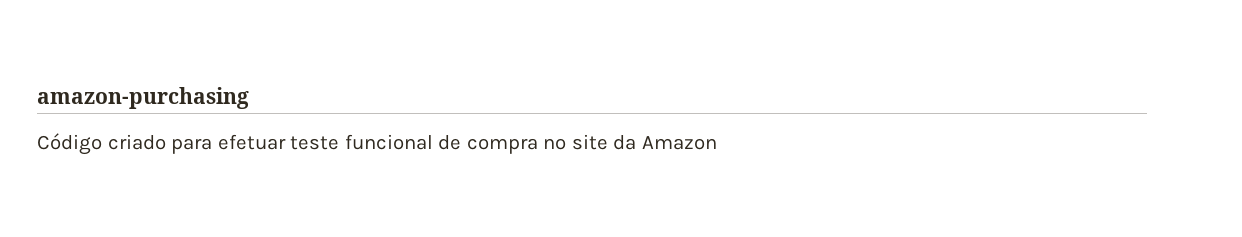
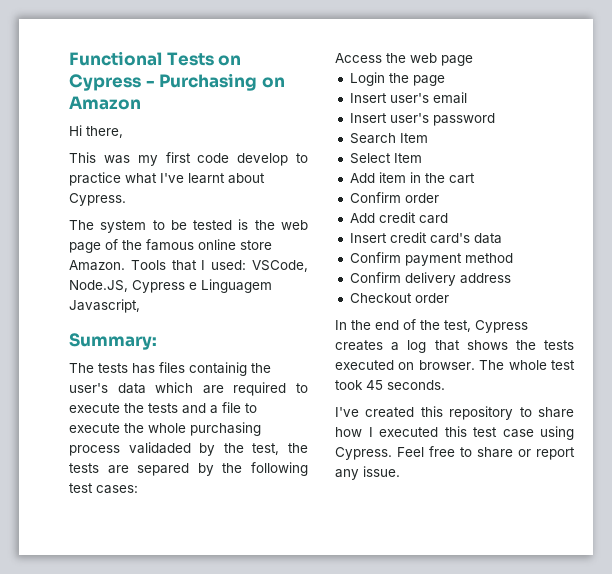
[37,87,249,109] [37,133,717,155] amazon-purchasing // Código criado para efetuar teste funcional de compra no site da Amazon -> [69,51,242,66] [69,73,285,91] [69,96,141,110] [69,125,123,138] [69,152,308,166] [69,172,265,186] [69,193,126,206] [69,219,308,233] [69,239,272,253] [69,260,308,272] [69,279,272,293] [69,299,140,313] [69,333,157,350] [69,362,271,376] [69,382,308,396] [69,402,257,414] [69,422,261,436] [69,442,308,456] [69,462,308,476] [69,483,138,494] [335,53,473,66] [349,72,445,86] [349,92,467,104] [349,113,495,126] [349,133,428,144] [349,153,422,164] [349,172,475,184] [349,192,439,203] [349,212,448,224] [349,232,502,244] [349,252,513,266] [349,272,511,286] [349,293,449,303] [335,319,528,333] [335,340,574,353] [335,360,575,370] [335,380,445,390] [335,406,574,420] [335,426,574,440] [335,446,575,460] [335,466,400,480] Functional Tests on Cypress - Purchasing on Amazon // Hi there, // This was my first code develop to practice what I've learnt about Cypress. // The system to be tested is the web page of the famous online store Amazon. Tools that I used: VSCode, Node.JS, Cypress e Linguagem Javascript, // Summary: // The tests has files containig the user's data which are required to execute the tests and a file to execute the whole purchasing process validaded by the test, the tests are separed by the following test cases: // Access the web page // Login the page // Insert user's email // Insert user's password // Search Item // Select Item // Add item in the cart // Confirm order // Add credit card // Insert credit card's data // Confirm payment method // Confirm delivery address // Checkout order // In the end of the test, Cypress creates a log that shows the tests executed on browser. The whole test took 45 seconds. // I've created this repository to share how I executed this test case using Cypress. Feel free to share or report any issue.

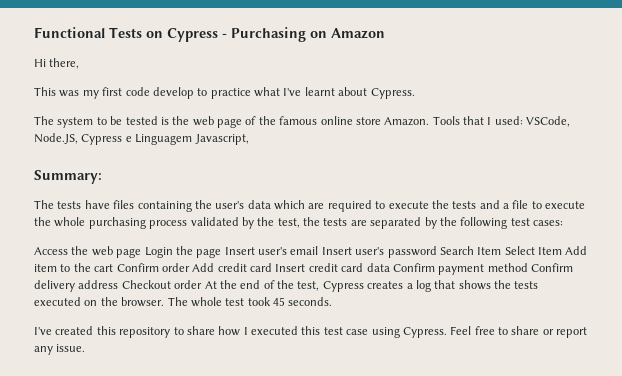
[132,362,247,376] has files containig -> [84,200,192,212] have files containing
[128,442,191,454] validaded -> [190,217,239,226] validated
[137,463,190,476] separed -> [370,217,422,229] separated
(473, 60) // -> (142, 253) none
(445, 80) // -> (222, 253) none
(467, 98) // -> (319, 250) none
(495, 119) // -> (437, 252) none
(428, 138) // -> (502, 251) none
(422, 158) // -> (562, 251) none
[409,172,421,183] in -> [60,264,71,272] to
(475, 178) // -> (114, 268) none
(439, 198) // -> (190, 267) none
(448, 218) // -> (272, 267) none
[429,233,502,244] card's data // -> [341,263,390,272] card data
(513, 258) // -> (528, 267) none
(511, 278) // -> (119, 284) none
[335,320,347,330] // In -> [204,281,217,289] At
(415, 366) none -> [100,297,118,306] the

